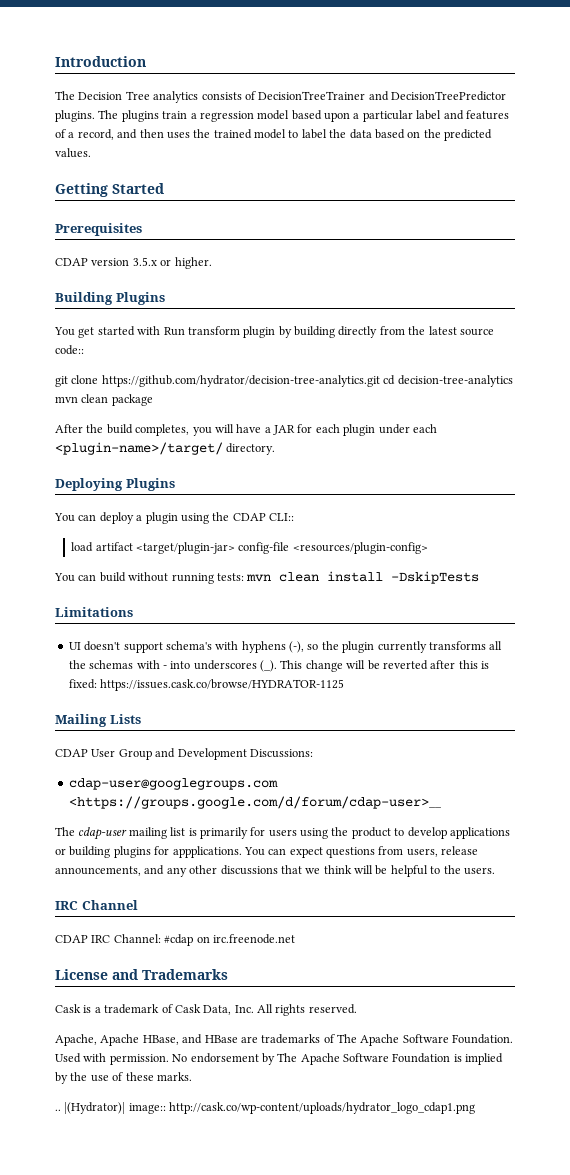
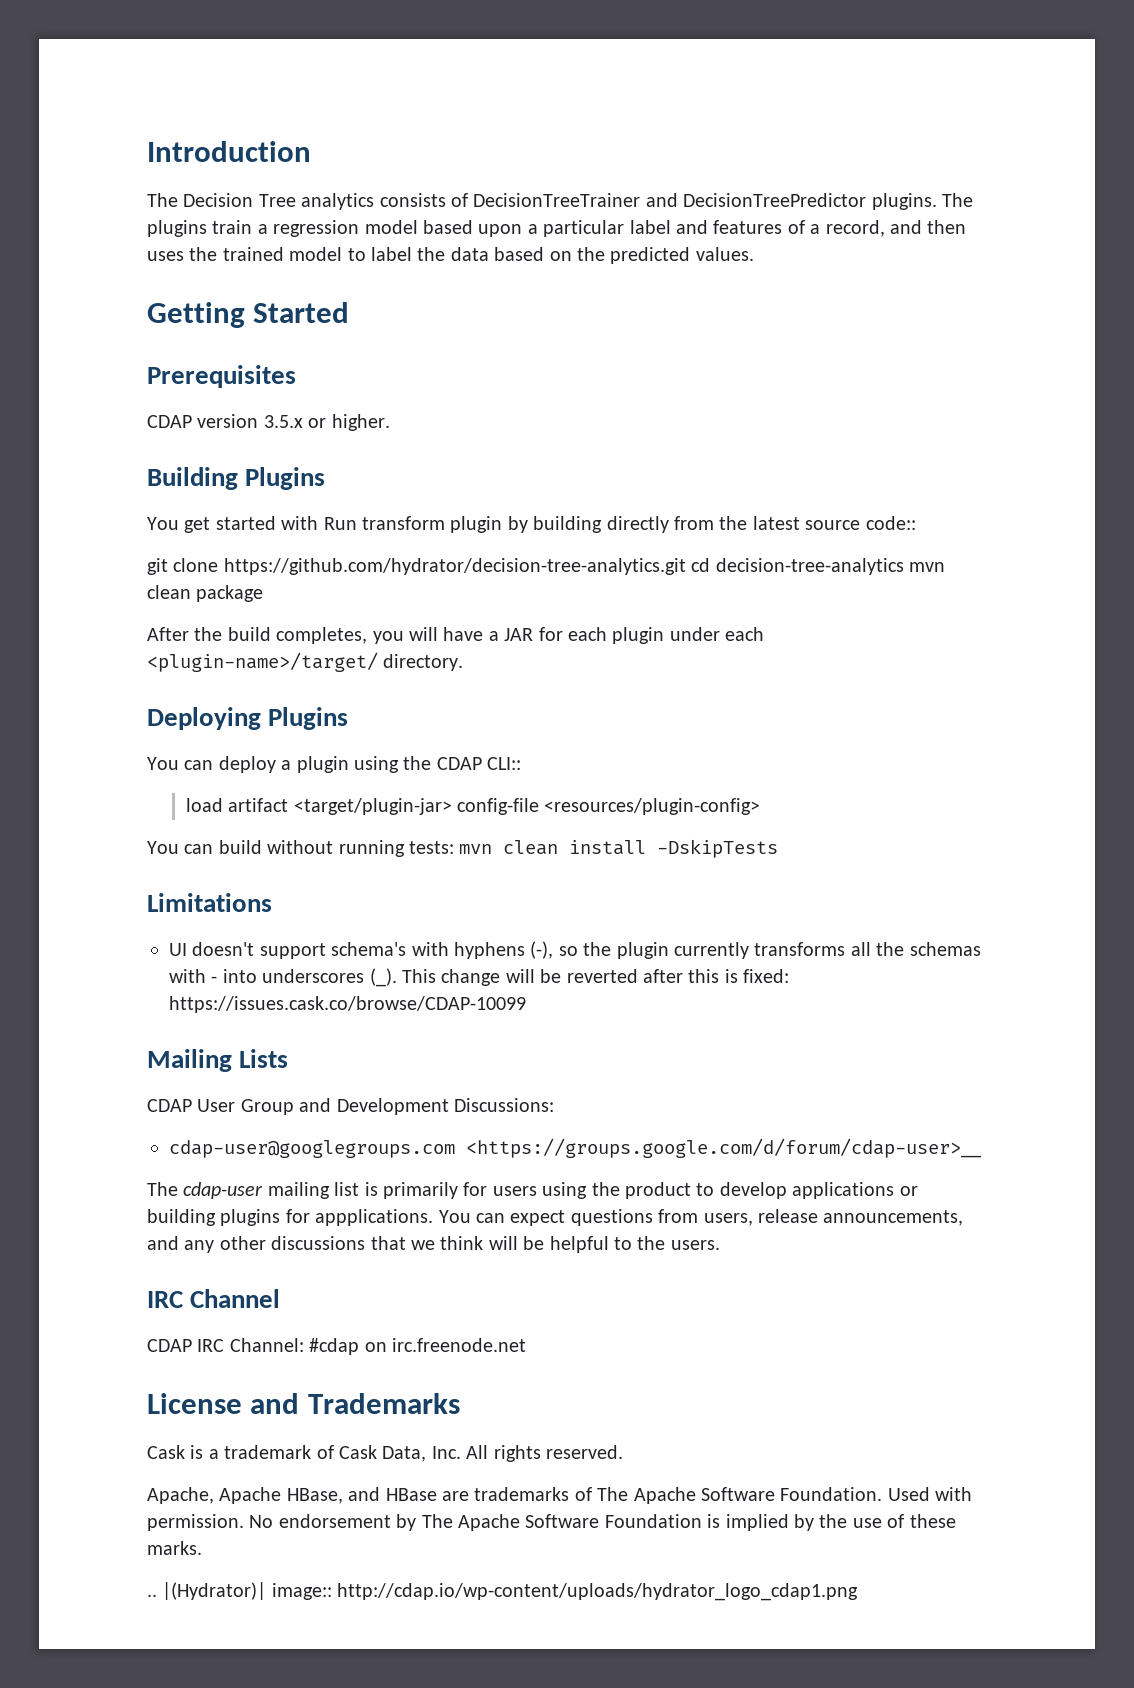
[100,679,345,691] https://issues.cask.co/browse/HYDRATOR-1125 -> [169,996,526,1013] https://issues.cask.co/browse/CDAP-10099
[169,1102,476,1114] http://cask.co/wp-content/uploads/hydrator_logo_cdap1.png -> [337,1583,859,1601] http://cdap.io/wp-content/uploads/hydrator_logo_cdap1.png

